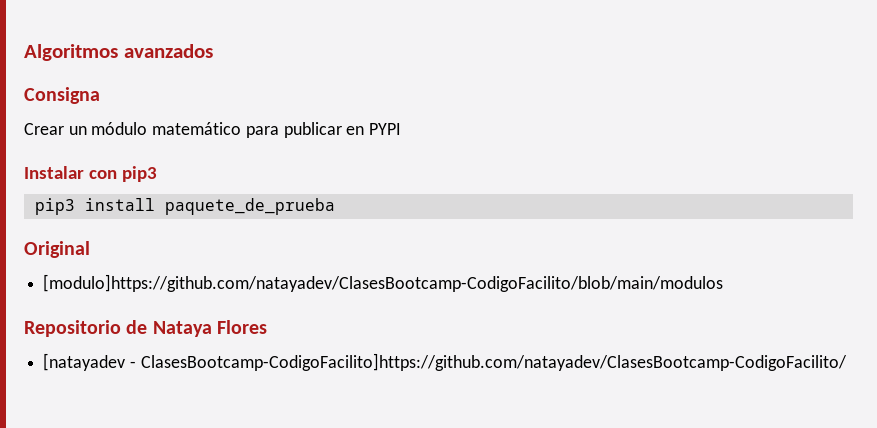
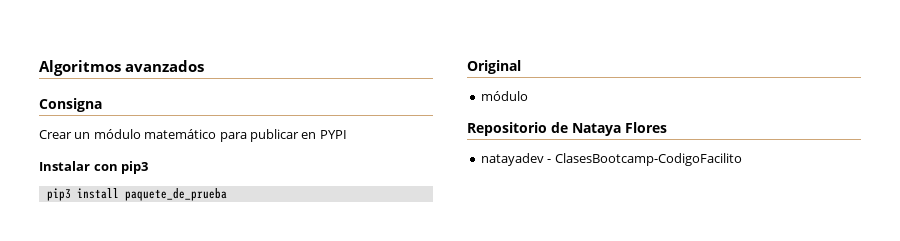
[43,274,724,292] [modulo]https://github.com/natayadev/ClasesBootcamp-CodigoFacilito/blob/main/modulos -> [480,91,528,101] módulo
[43,353,847,371] [natayadev - ClasesBootcamp-CodigoFacilito]https://github.com/natayadev/ClasesBootcamp-CodigoFacilito/ -> [480,153,742,166] natayadev - ClasesBootcamp-CodigoFacilito

